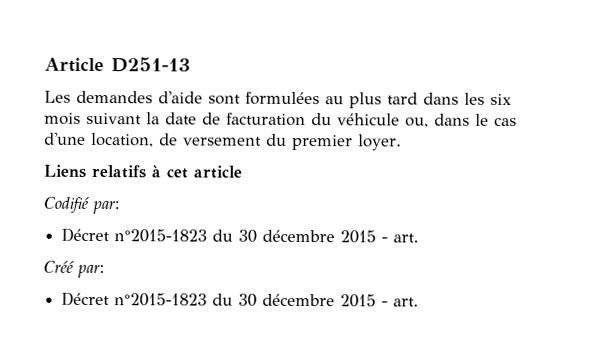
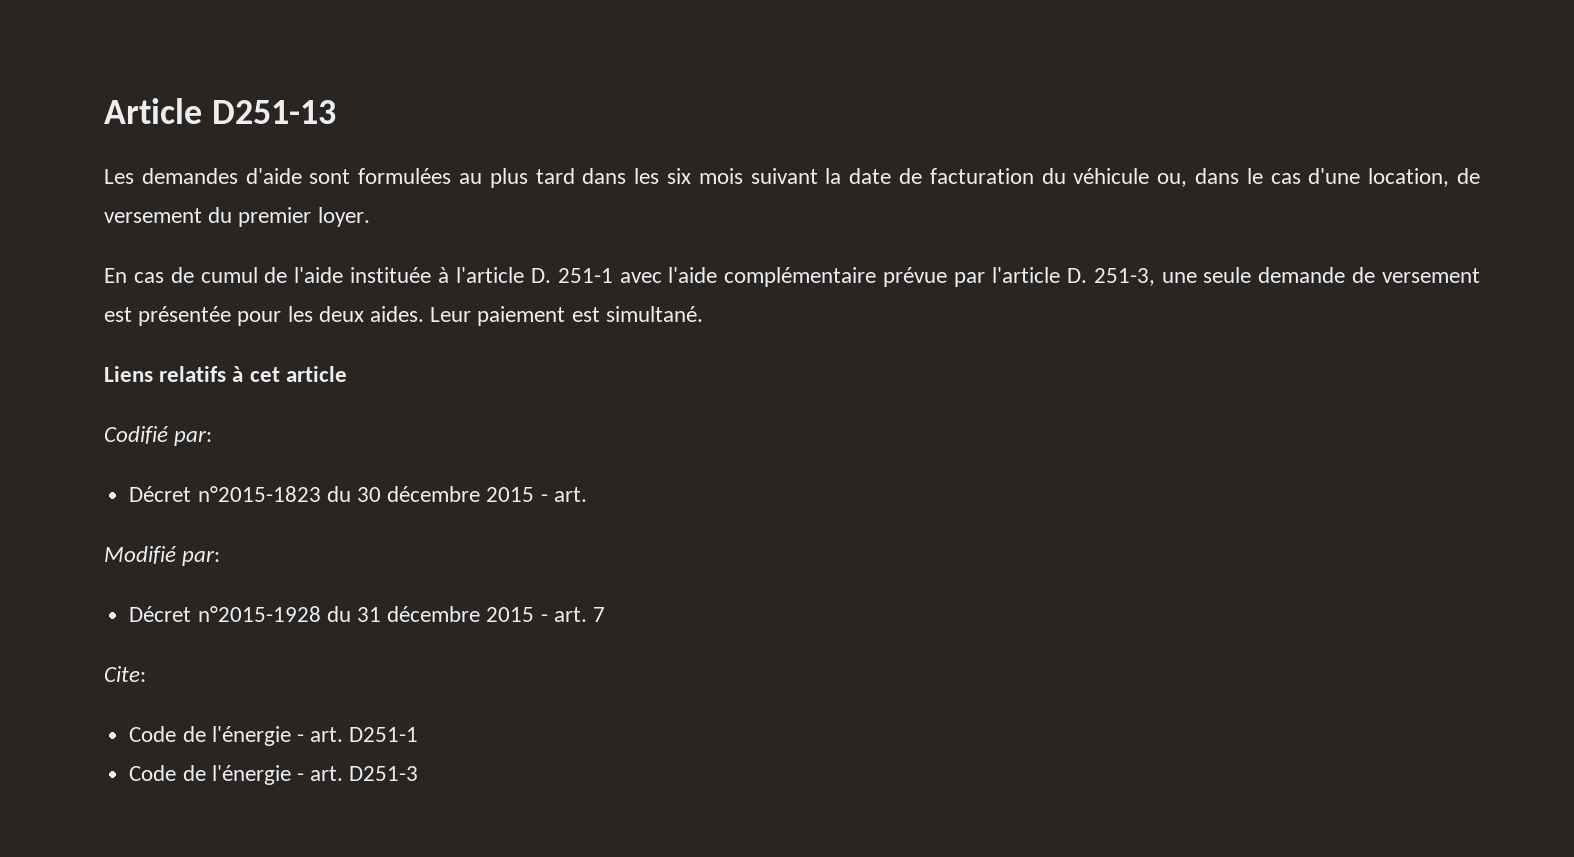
(402, 142) none -> [104,267,1480,287] [104,306,703,326] // En cas de cumul de l'aide instituée à l'article D. 251-1 avec l'aide complémentaire prévue par l'article D. 251-3, une seule demande de versement est présentée pour les deux aides. Leur paiement est simultané.
[43,260,105,279] [61,291,420,308] Créé par: // Décret n°2015-1823 du 30 décembre 2015 - art. -> [104,546,221,566] [129,606,605,622] [104,666,146,682] [129,726,419,746] [129,765,419,785] Modifié par: // Décret n°2015-1928 du 31 décembre 2015 - art. 7 // Cite: // Code de l'énergie - art. D251-1 // Code de l'énergie - art. D251-3

